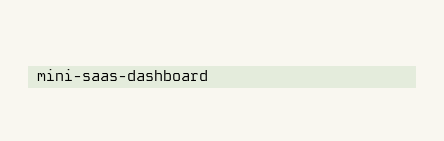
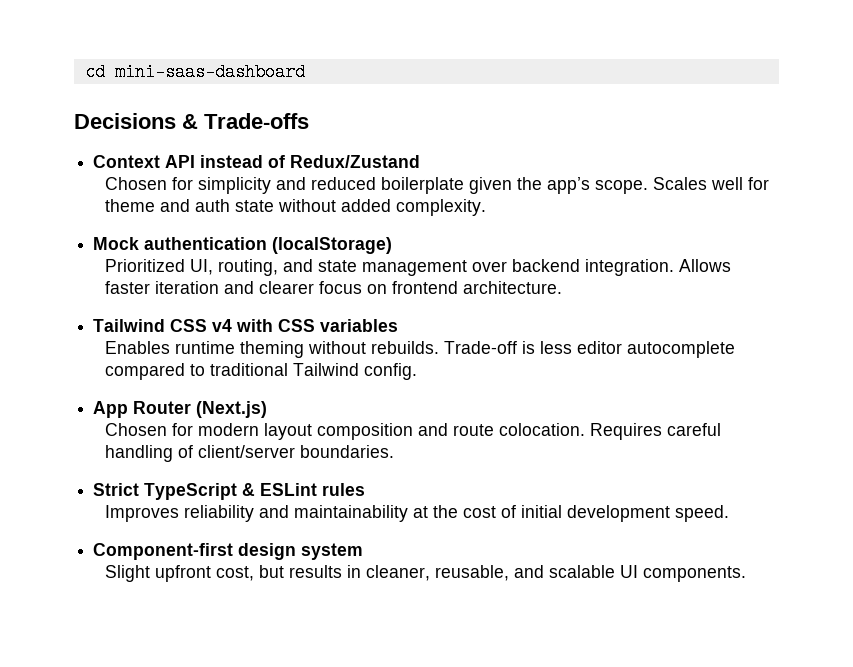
(37, 75) none -> [84,63,105,81] cd
(209, 75) none -> [74,113,309,129] [93,155,421,168] [104,177,769,194] [104,199,486,216] [93,237,393,254] [104,259,731,276] [104,281,562,294] [93,319,399,332] [104,341,735,358] [104,363,417,380] [93,401,268,418] [104,423,721,440] [104,445,394,462] [93,483,366,500] [104,505,729,522] [93,543,364,560] [104,565,746,582] // Decisions & Trade-offs // Context API instead of Redux/Zustand // Chosen for simplicity and reduced boilerplate given the app’s scope. Scales well for theme and auth state without added complexity. // Mock authentication (localStorage) // Prioritized UI, routing, and state management over backend integration. Allows faster iteration and clearer focus on frontend architecture. // Tailwind CSS v4 with CSS variables // Enables runtime theming without rebuilds. Trade-off is less editor autocomplete compared to traditional Tailwind config. // App Router (Next.js) // Chosen for modern layout composition and route colocation. Requires careful handling of client/server boundaries. // Strict TypeScript & ESLint rules // Improves reliability and maintainability at the cost of initial development speed. // Component-first design system // Slight upfront cost, but results in cleaner, reusable, and scalable UI components.

